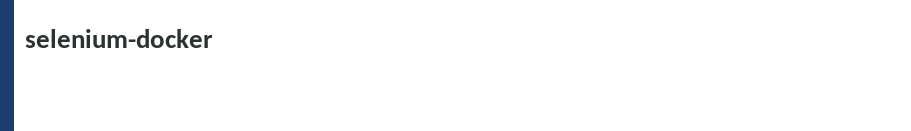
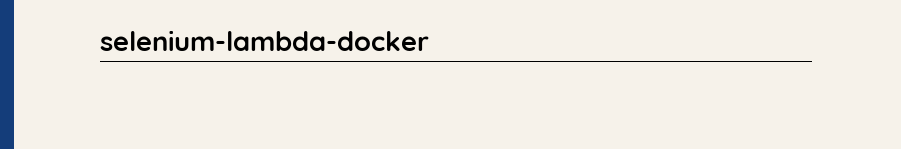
[25,29,213,48] selenium-docker -> [100,30,429,51] selenium-lambda-docker

